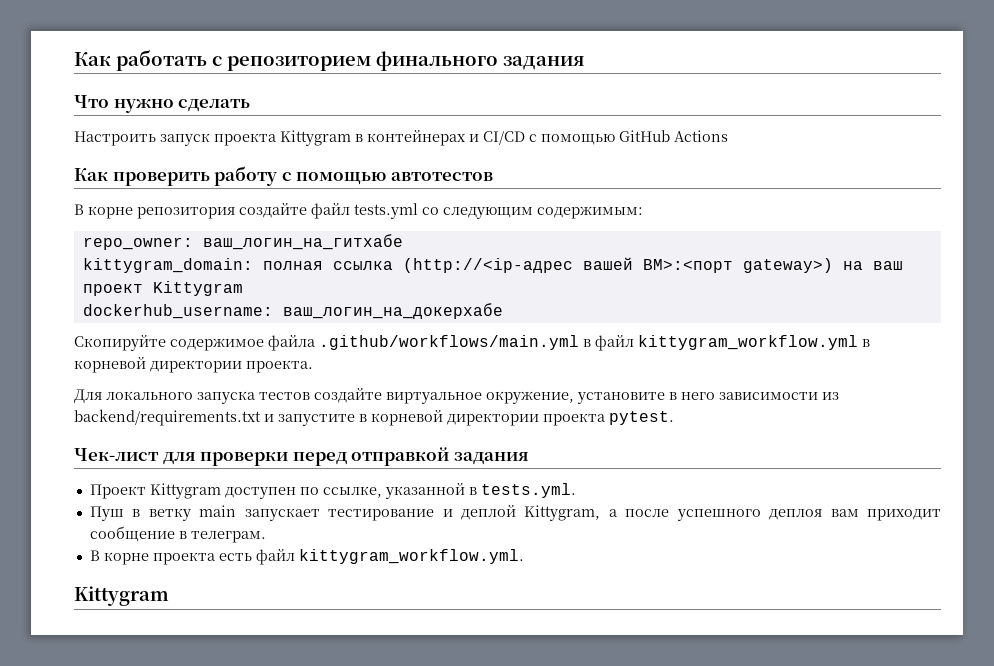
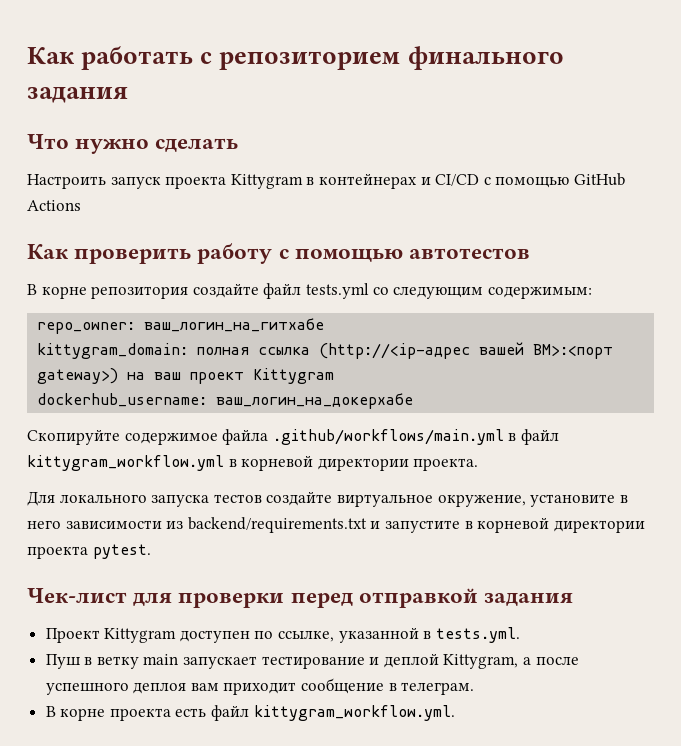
[74,586,169,606] // Kittygram -> (455, 713) none

